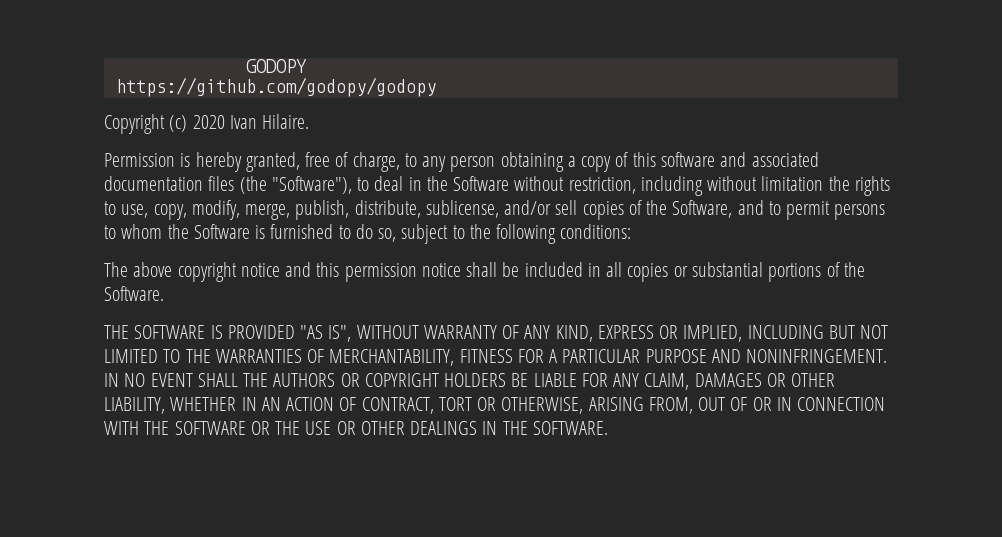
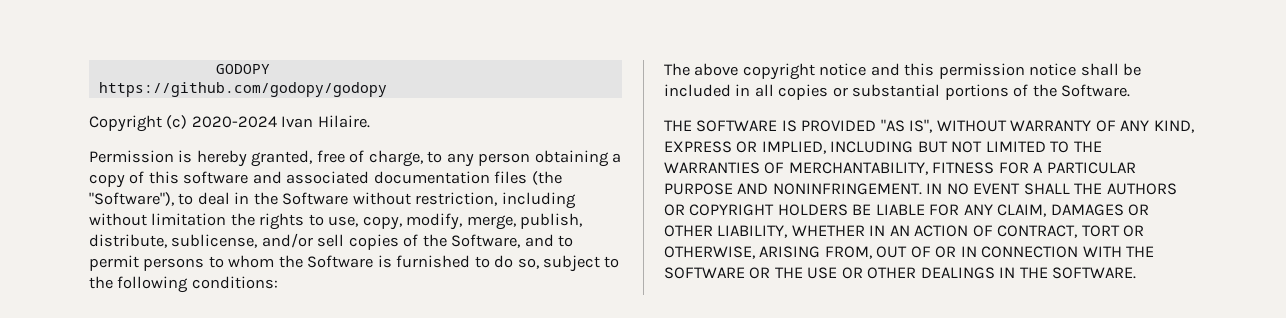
[192,115,225,129] 2020 -> [191,116,277,128] 2020-2024

